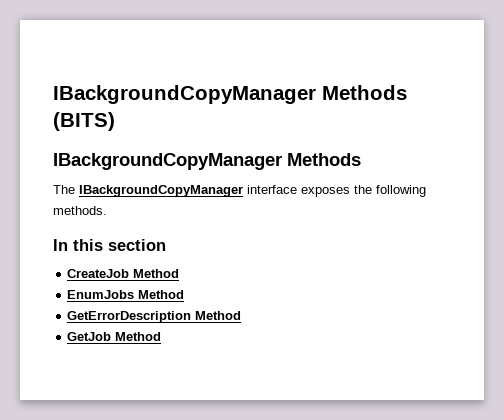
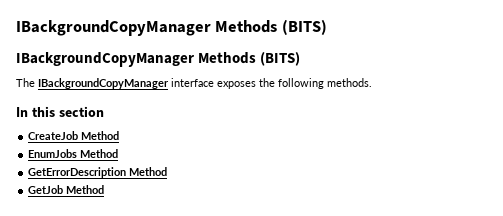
(361, 159) none -> [260,52,301,66] (BITS)

